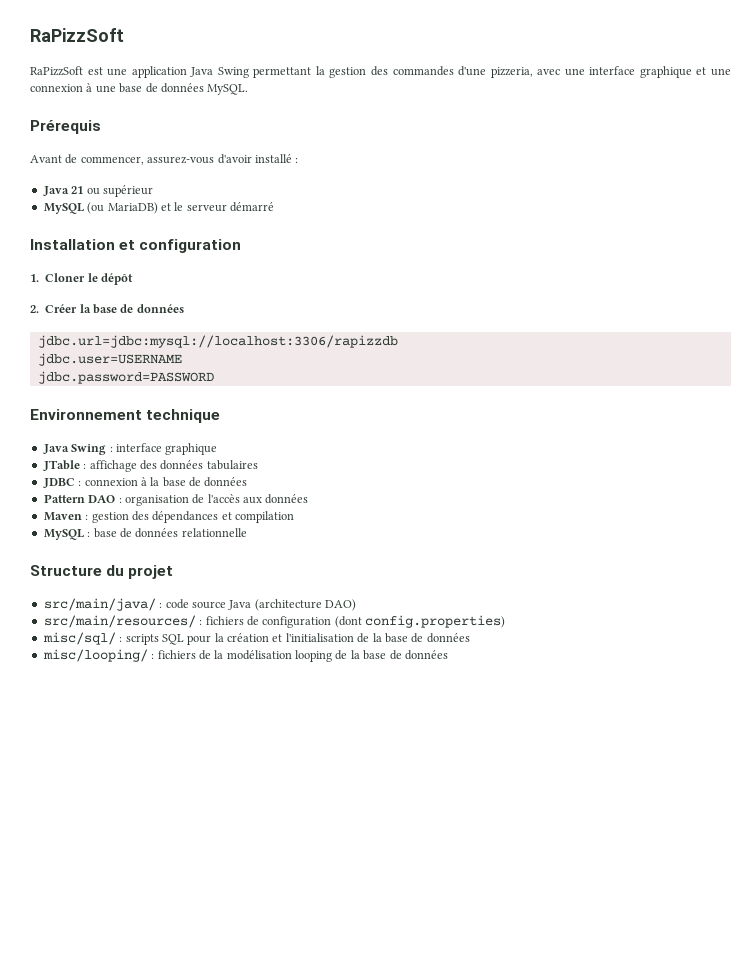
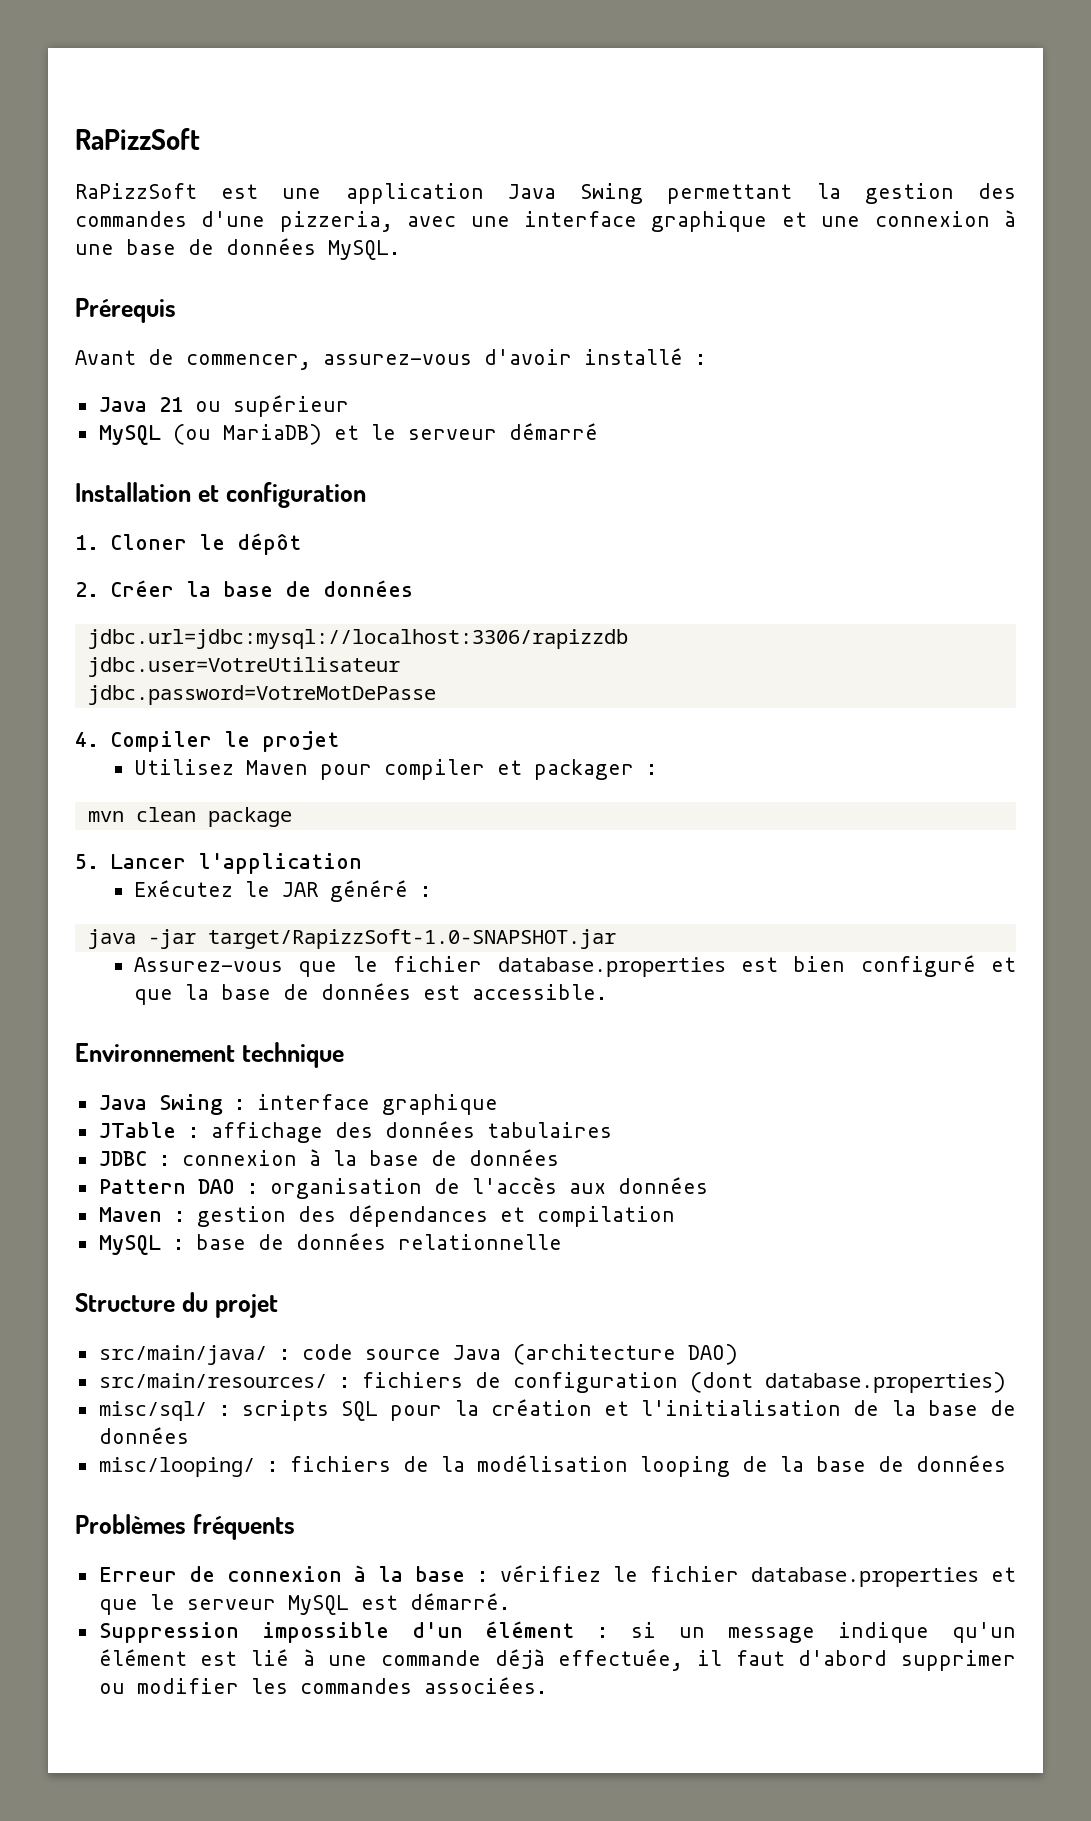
[37,353,182,366] [37,371,214,384] jdbc.user=USERNAME // jdbc.password=PASSWORD -> [87,657,400,677] [87,685,436,705] [75,731,340,752] [133,759,657,780] [87,807,292,827] [75,853,363,874] [133,880,431,902] [87,929,616,949] [133,955,1016,977] [133,983,607,1005] jdbc.user=VotreUtilisateur // jdbc.password=VotreMotDePasse // 4. Compiler le projet // Utilisez Maven pour compiler et packager : // mvn clean package // 5. Lancer l'application // Exécutez le JAR généré : // java -jar target/RapizzSoft-1.0-SNAPSHOT.jar // Assurez-vous que le fichier database.properties est bien configuré et que la base de données est accessible.
[365,615,505,628] config.properties) -> [764,1372,1006,1393] database.properties)
(448, 655) none -> [75,1514,295,1540] [98,1565,1016,1587] [98,1593,510,1615] [98,1621,1017,1643] [98,1649,1016,1671] [98,1677,547,1694] // Problèmes fréquents // Erreur de connexion à la base : vérifiez le fichier database.properties et que le serveur MySQL est démarré. // Suppression impossible d'un élément : si un message indique qu'un élément est lié à une commande déjà effectuée, il faut d'abord supprimer ou modifier les commandes associées.

